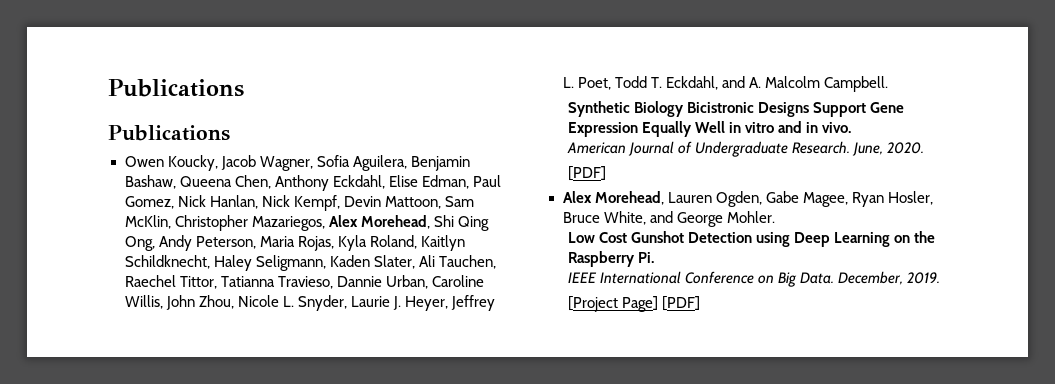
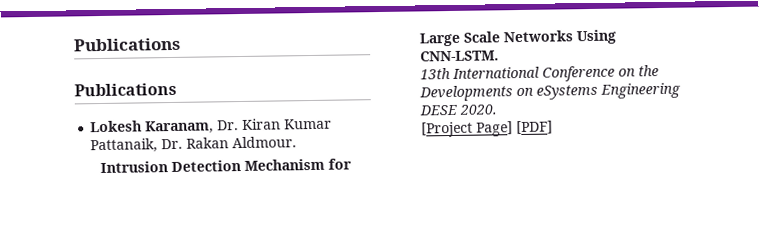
[124,155,470,171] [124,175,501,191] [124,195,474,211] [124,215,489,231] [124,235,465,251] [124,255,496,271] [124,275,484,289] [124,295,495,311] [562,76,888,92] [567,101,904,117] [567,121,851,137] [566,141,924,157] [567,166,606,181] [562,191,933,207] [562,211,775,227] [567,231,935,247] [567,251,654,267] [567,271,940,287] Owen Koucky, Jacob Wagner, Sofia Aguilera, Benjamin Bashaw, Queena Chen, Anthony Eckdahl, Elise Edman, Paul Gomez, Nick Hanlan, Nick Kempf, Devin Mattoon, Sam McKlin, Christopher Mazariegos, Alex Morehead, Shi Qing Ong, Andy Peterson, Maria Rojas, Kyla Roland, Kaitlyn Schildknecht, Haley Seligmann, Kaden Slater, Ali Tauchen, Raechel Tittor, Tatianna Travieso, Dannie Urban, Caroline Willis, John Zhou, Nicole L. Snyder, Laurie J. Heyer, Jeffrey L. Poet, Todd T. Eckdahl, and A. Malcolm Campbell. // Synthetic Biology Bicistronic Designs Support Gene Expression Equally Well in vitro and in vivo. // American Journal of Undergraduate Research. June, 2020. // [PDF] // Alex Morehead, Lauren Ogden, Gabe Magee, Ryan Hosler, Bruce White, and George Mohler. // Low Cost Gunshot Detection using Deep Learning on the Raspberry Pi. // IEEE International Conference on Big Data. December, 2019. -> [90,118,333,135] [90,136,298,154] [99,158,352,174] [418,29,617,47] [419,50,499,62] [419,65,659,82] [418,82,681,102] [418,104,498,116] Lokesh Karanam, Dr. Kiran Kumar Pattanaik, Dr. Rakan Aldmour. // Intrusion Detection Mechanism for Large Scale Networks Using CNN-LSTM. // 13th International Conference on the Developments on eSystems Engineering DESE 2020.

